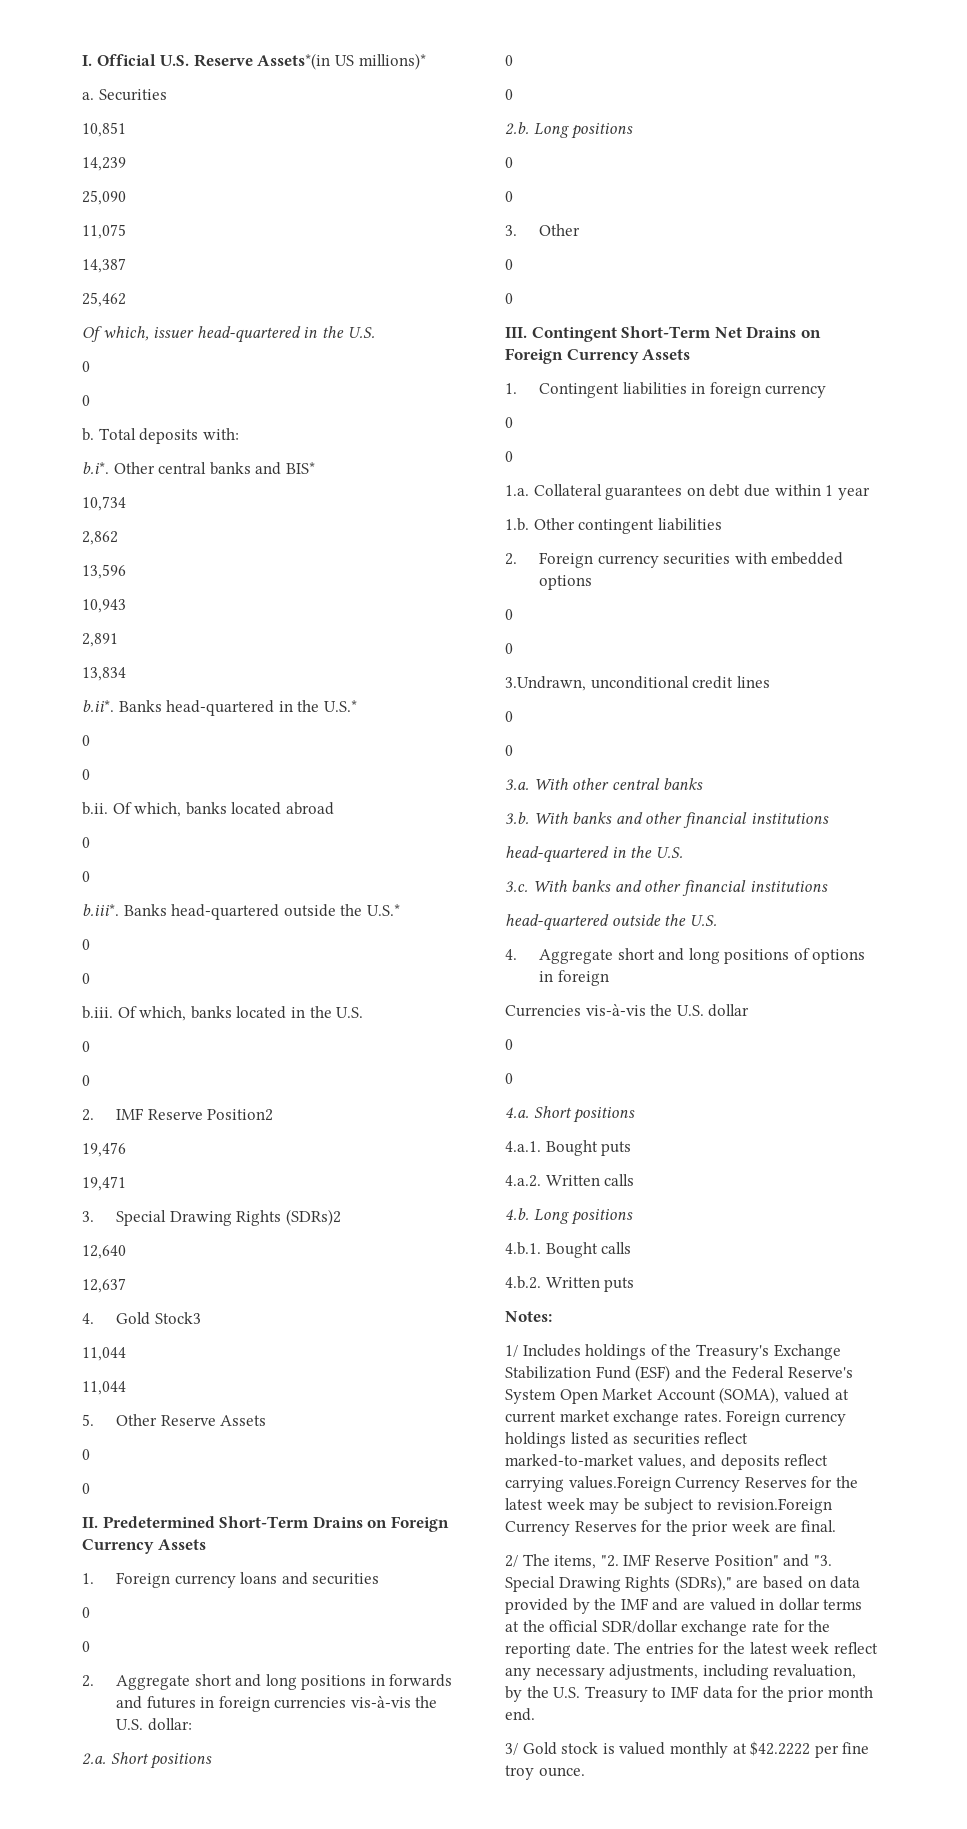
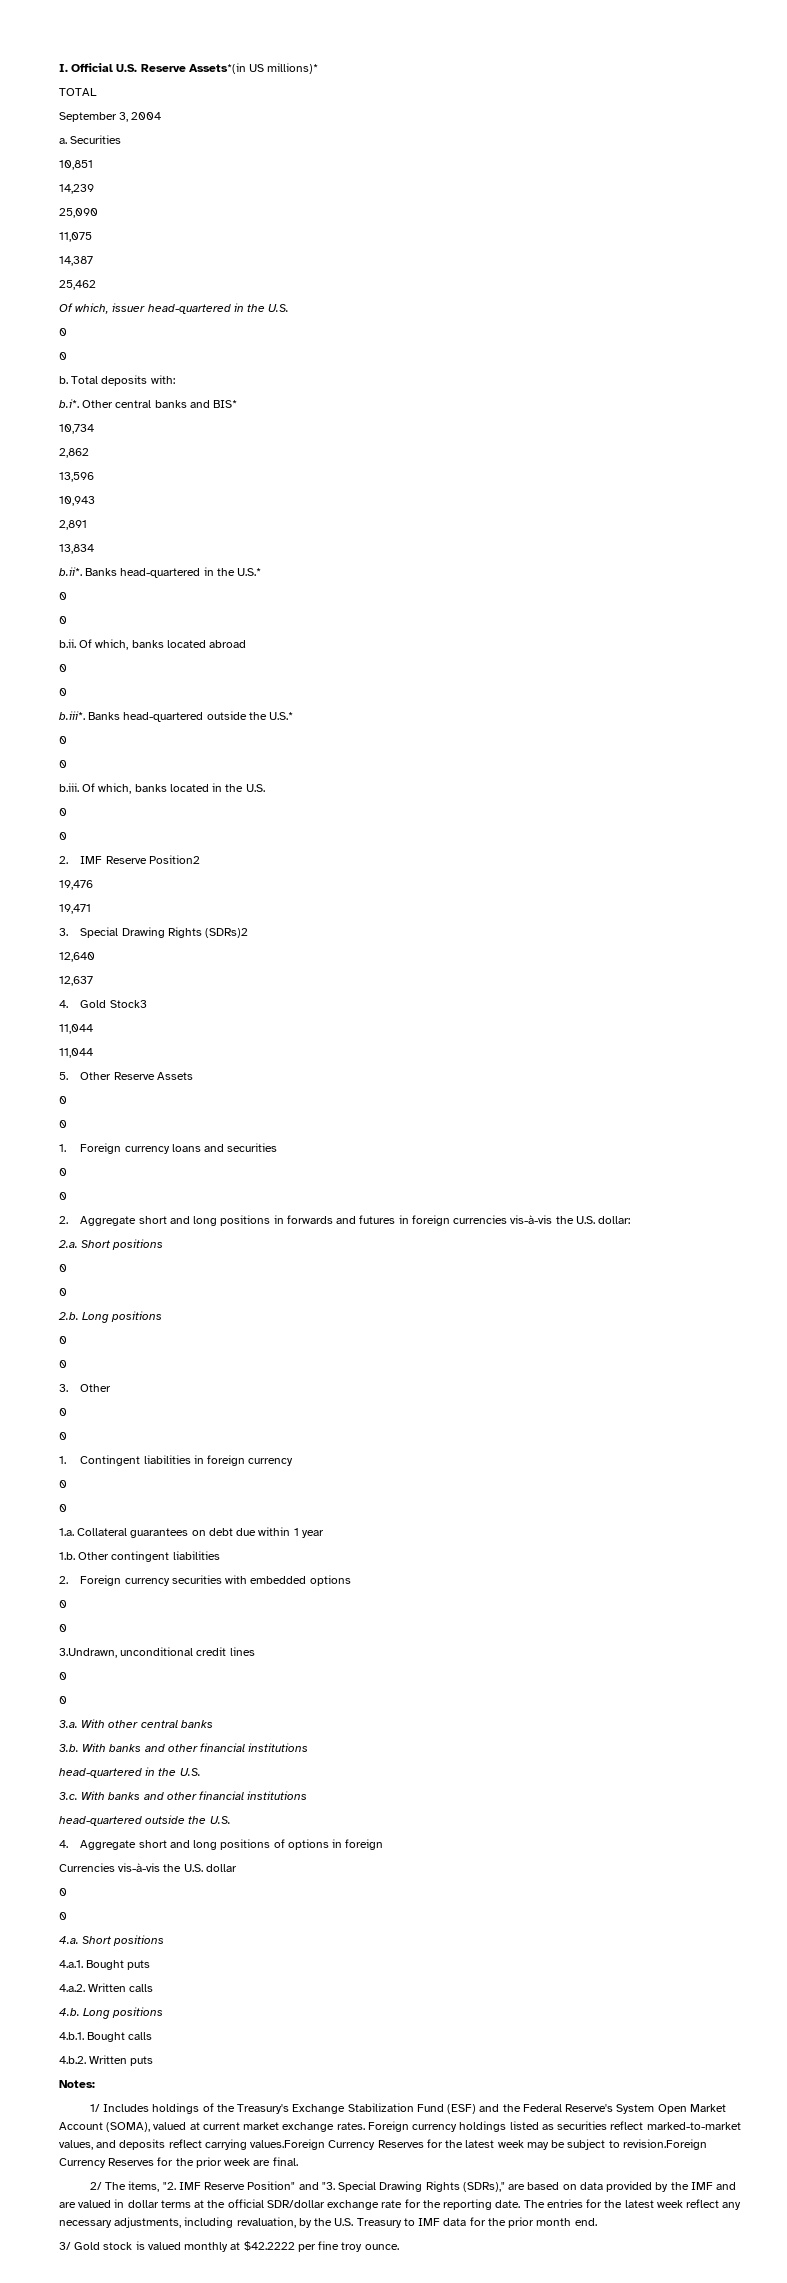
(426, 61) none -> [59,88,97,96] [59,112,162,122] // TOTAL // September 3, 2004
[82,1516,449,1532] [82,1539,206,1554] // II. Predetermined Short-Term Drains on Foreign Currency Assets -> (67, 1124) none
[505,326,821,342] [505,348,691,364] // III. Contingent Short-Term Net Drains on Foreign Currency Assets -> (67, 1436) none

